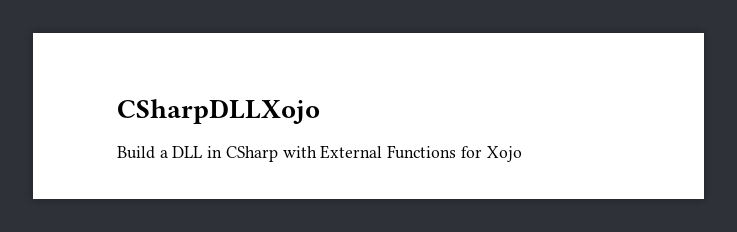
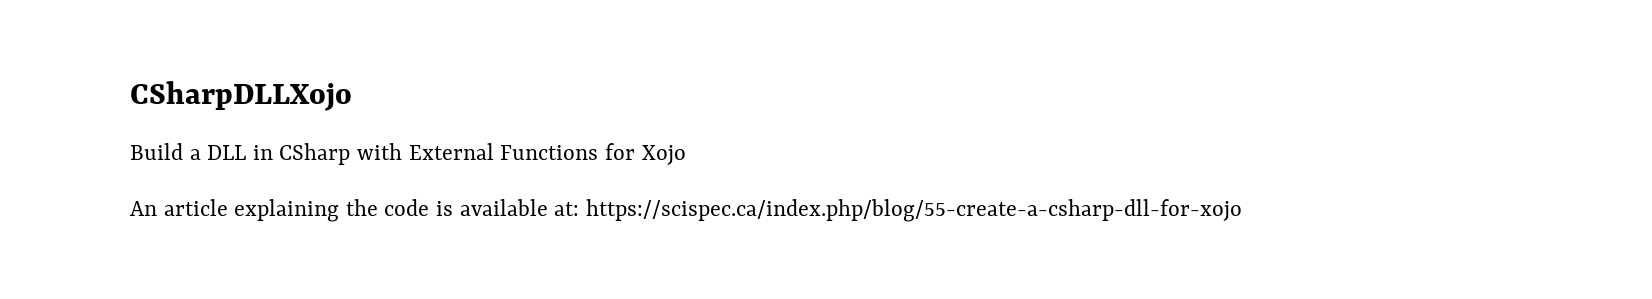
(522, 154) none -> [130,199,1242,222] // An article explaining the code is available at: https://scispec.ca/index.php/blog/55-create-a-csharp-dll-for-xojo

